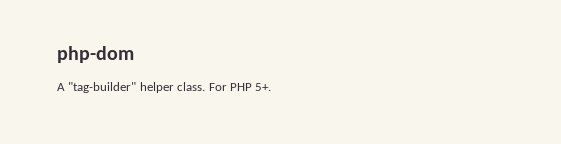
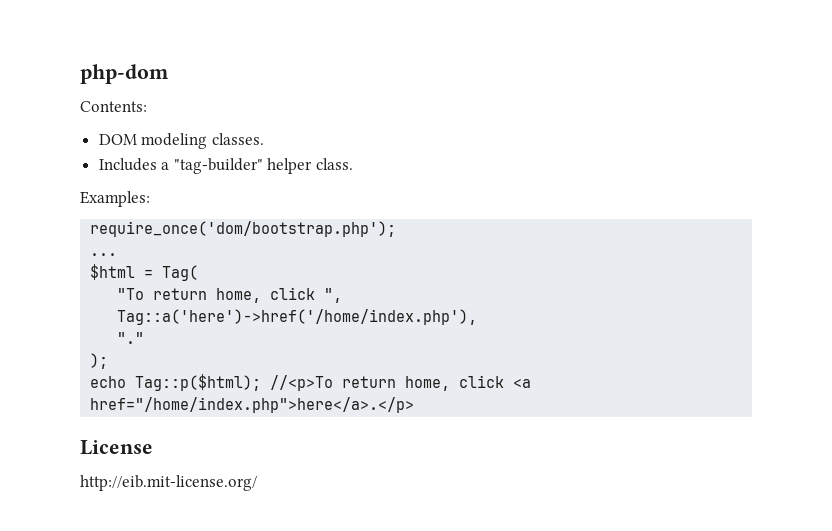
[57,82,272,93] A "tag-builder" helper class. For PHP 5+. -> [80,101,147,112] [98,133,264,149] [98,158,354,174] [80,191,150,207] [90,221,397,237] [90,253,118,256] [90,264,199,281] [117,287,343,303] [117,309,478,325] [117,332,145,344] [90,353,109,369] [90,374,532,391] [90,397,415,413] [80,440,153,455] [80,475,257,491] Contents: // DOM modeling classes. // Includes a "tag-builder" helper class. // Examples: // require_once('dom/bootstrap.php'); // ... // $html = Tag( // "To return home, click ", // Tag::a('here')->href('/home/index.php'), // "." // ); // echo Tag::p($html); //<p>To return home, click <a href="/home/index.php">here</a>.</p> // License // http://eib.mit-license.org/

